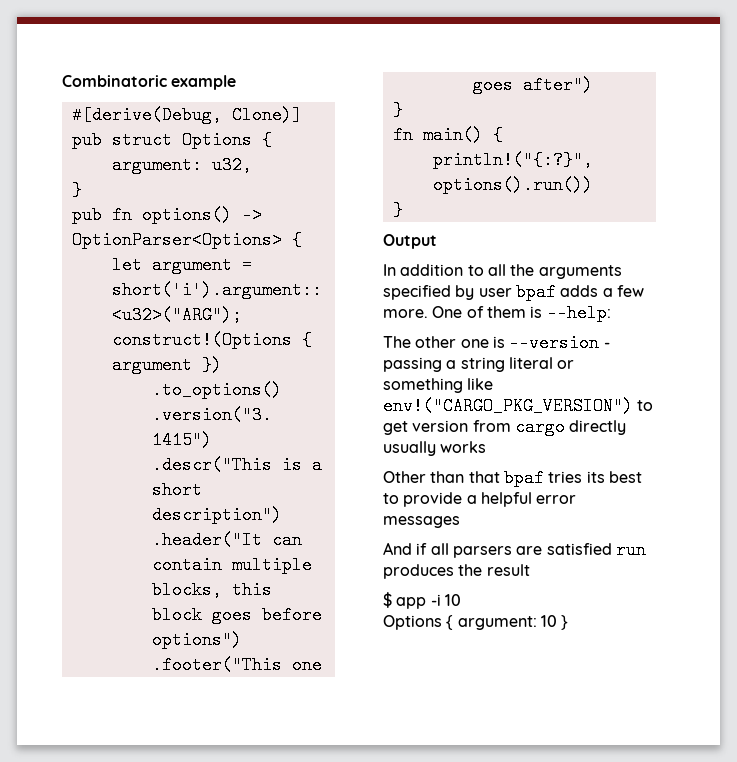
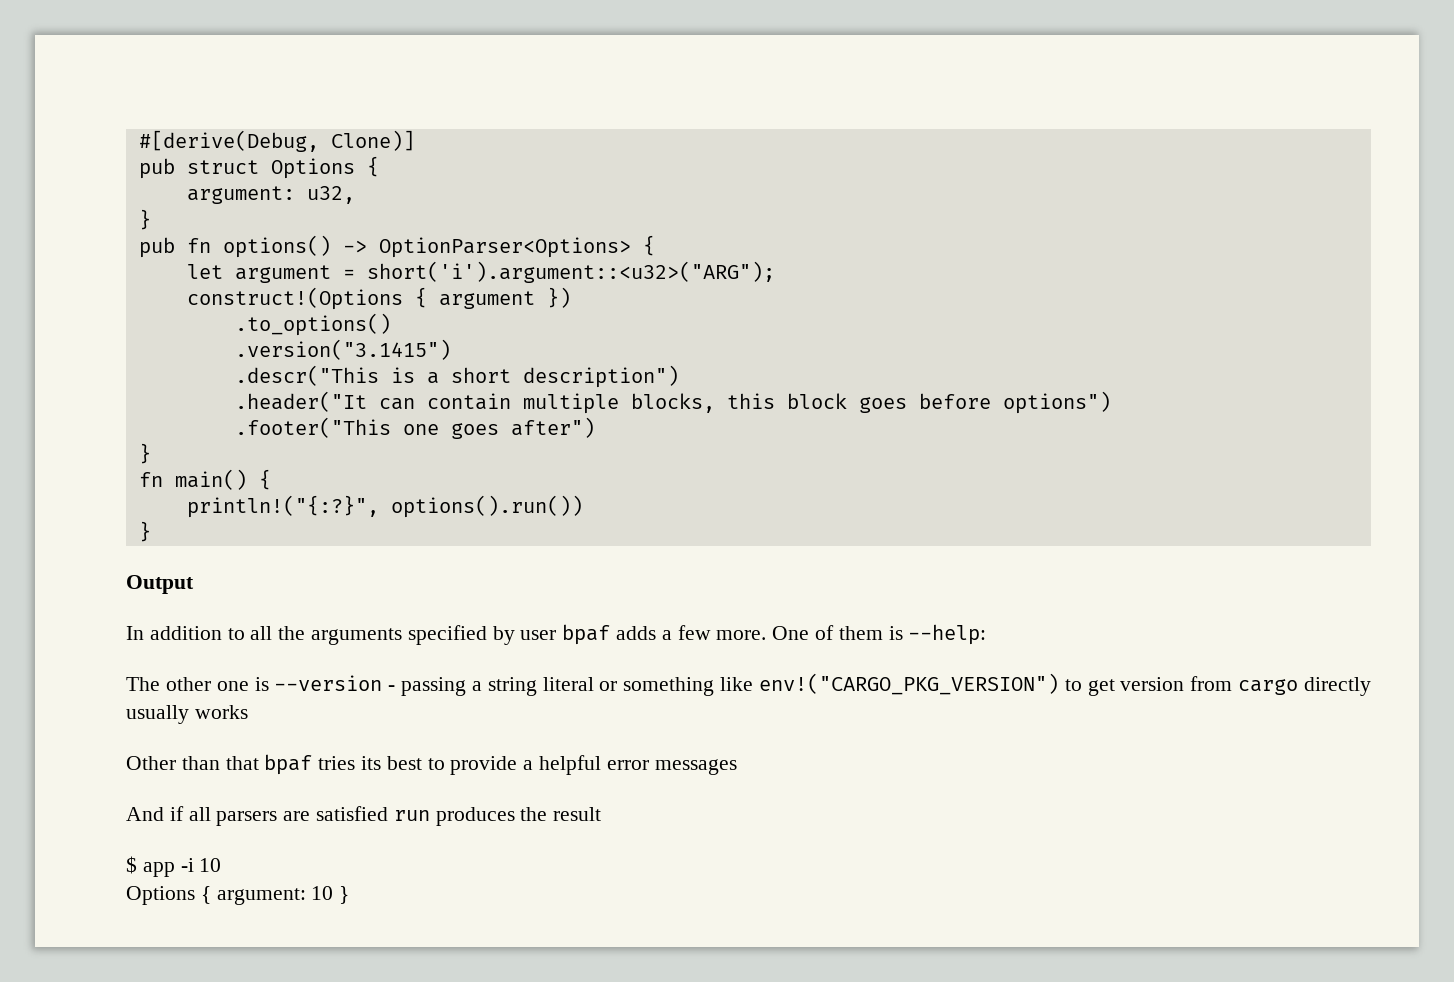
[62,75,237,90] Combinatoric example // -> (138, 141) none

